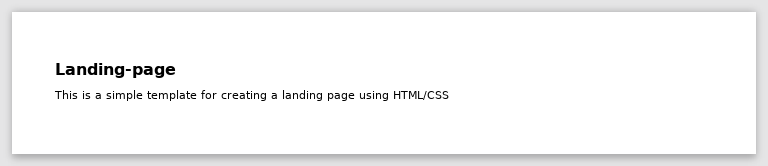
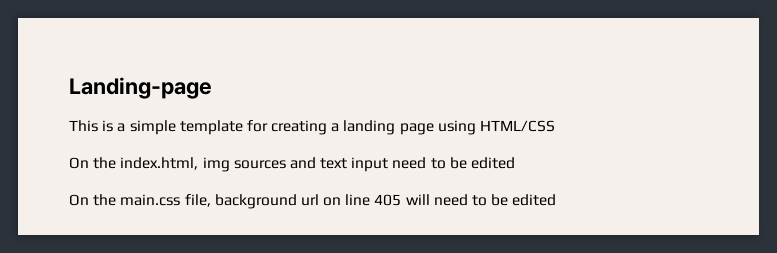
(449, 95) none -> [69,157,516,172] [69,194,557,209] // On the index.html, img sources and text input need to be edited // On the main.css file, background url on line 405 will need to be edited

